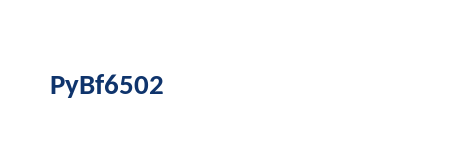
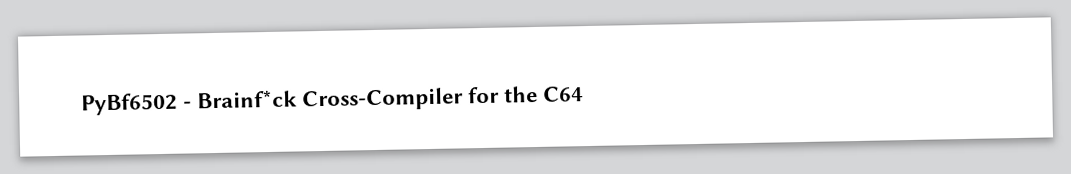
(164, 86) none -> [183,85,585,112] - Brainf*ck Cross-Compiler for the C64

